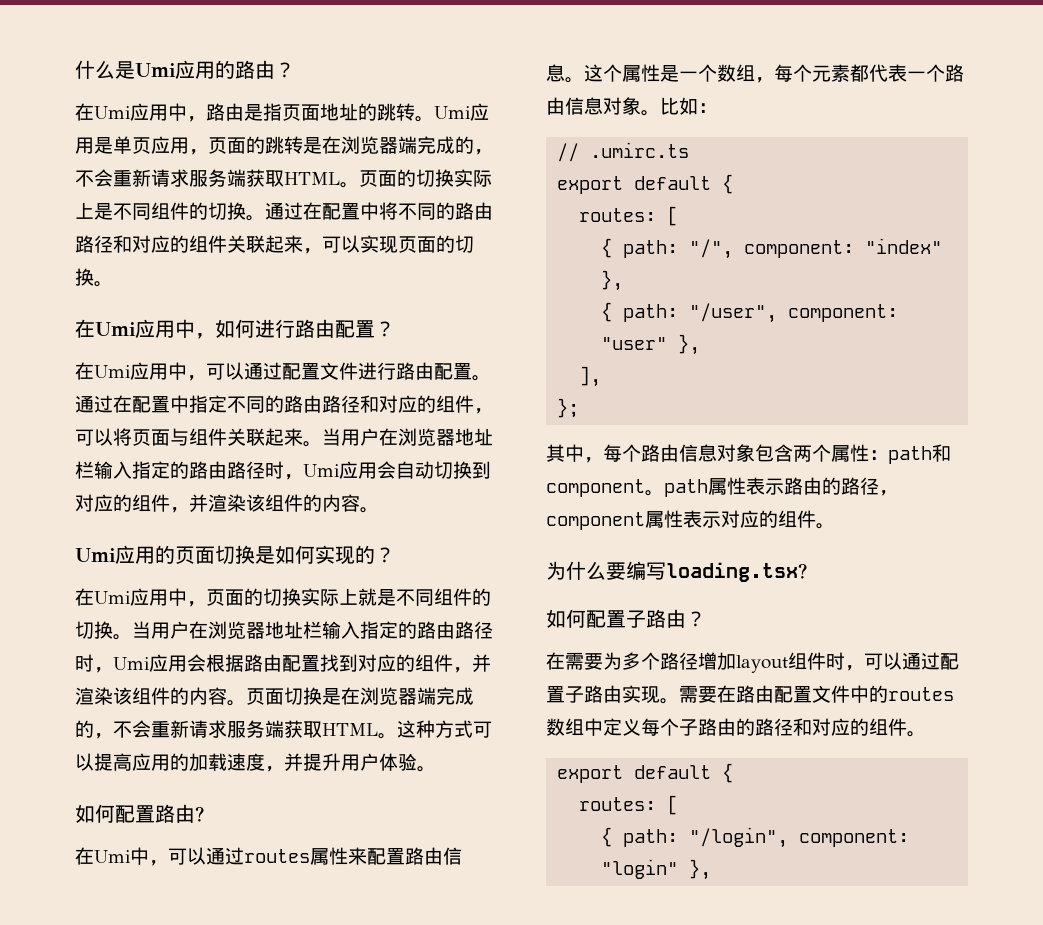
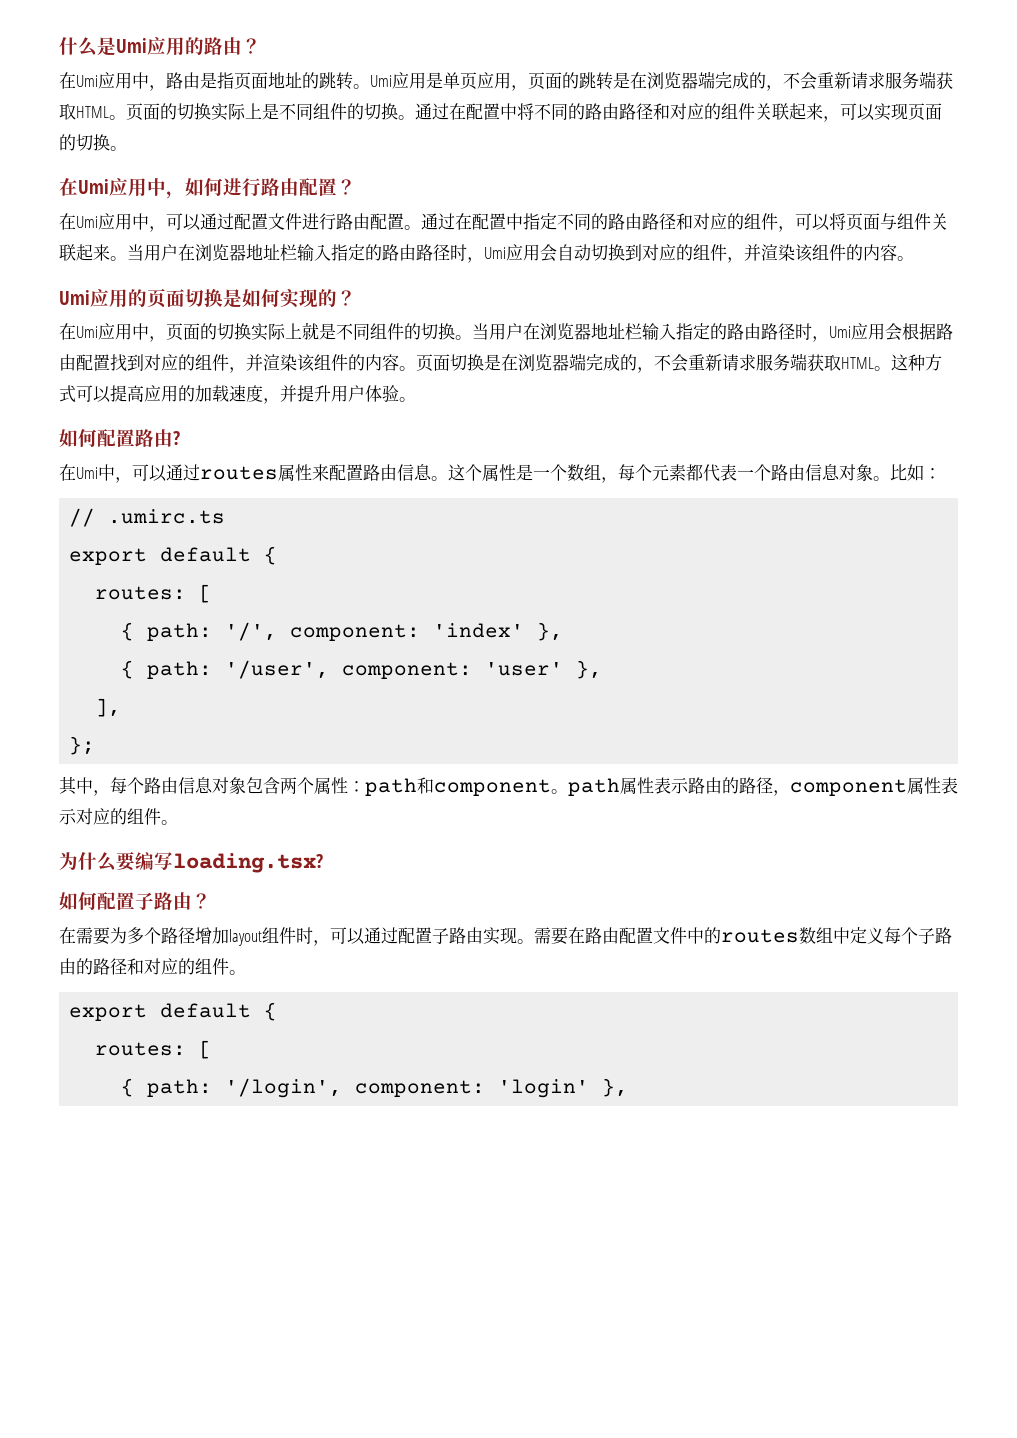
[689,238,943,259] "/", component: "index" -> [225,622,525,641] '/', component: 'index'
[689,303,899,323] [601,337,668,350] "/user", component: "user" -> [225,660,564,679] '/user', component: 'user'
[689,827,910,848] [601,859,679,879] "/login", component: "login" -> [225,1078,590,1098] '/login', component: 'login'

